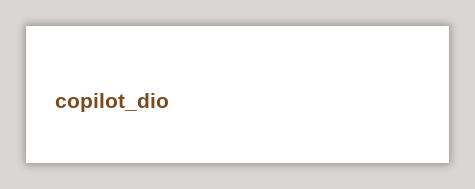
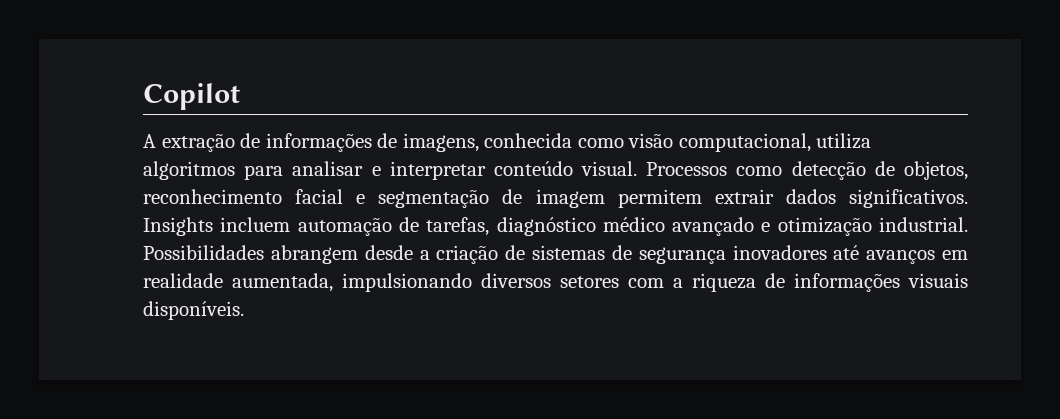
[55,93,169,112] copilot_dio -> [143,83,240,110] [143,133,872,152] [143,161,968,180] [143,189,968,208] [143,217,968,236] [143,245,968,264] [143,273,968,292] [143,301,244,320] Copilot // A extração de informações de imagens, conhecida como visão computacional, utiliza algoritmos para analisar e interpretar conteúdo visual. Processos como detecção de objetos, reconhecimento facial e segmentação de imagem permitem extrair dados significativos. Insights incluem automação de tarefas, diagnóstico médico avançado e otimização industrial. Possibilidades abrangem desde a criação de sistemas de segurança inovadores até avanços em realidade aumentada, impulsionando diversos setores com a riqueza de informações visuais disponíveis.

